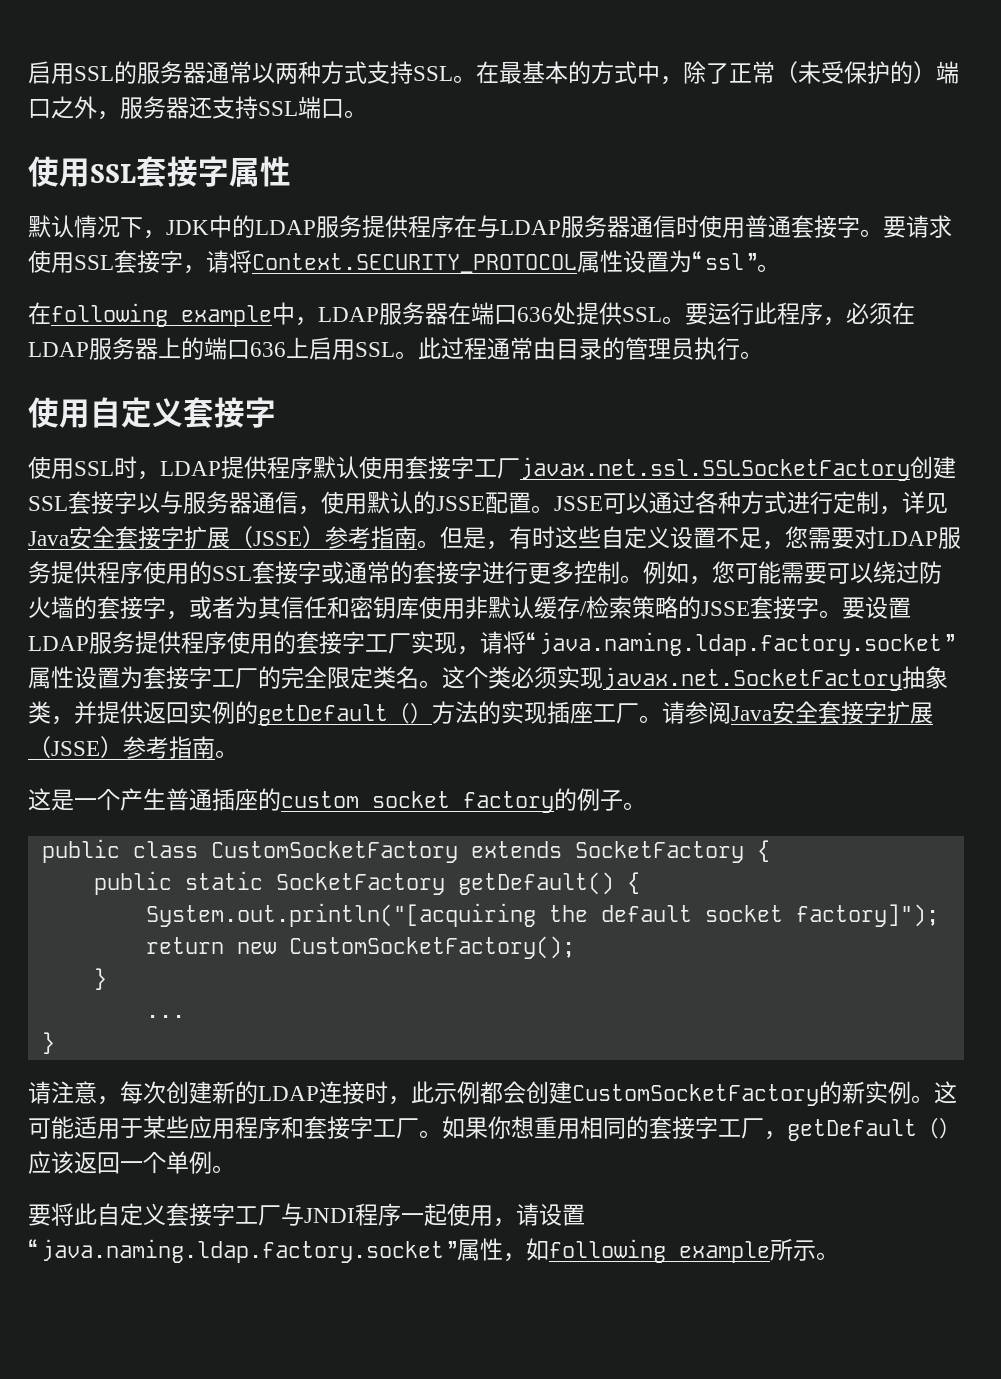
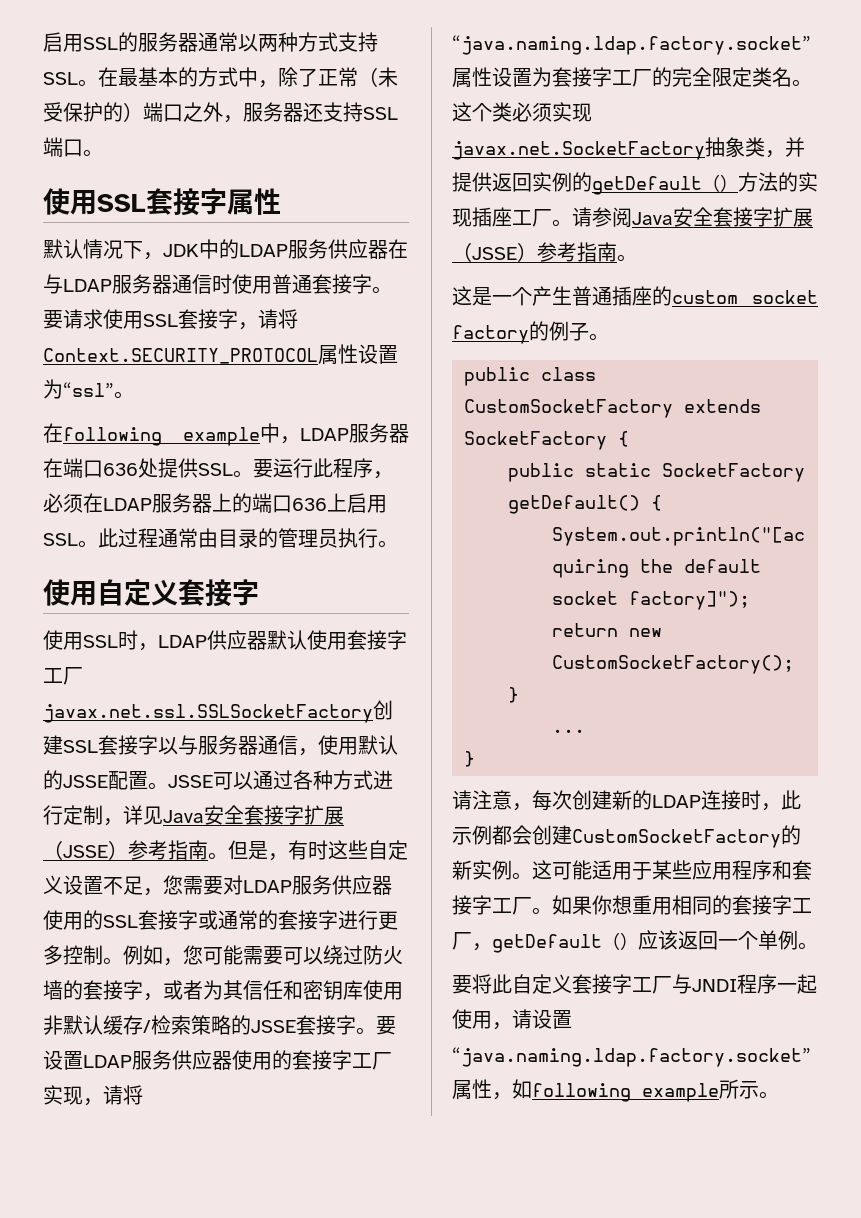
[362,215,454,238] 提供程序 -> [328,239,388,259] 供应器
[221,456,313,479] 提供程序 -> [207,630,267,650] 供应器
[51,561,143,584] 提供程序 -> [332,875,392,895] 供应器
[135,631,227,654] 提供程序 -> [172,1050,232,1070] 供应器

